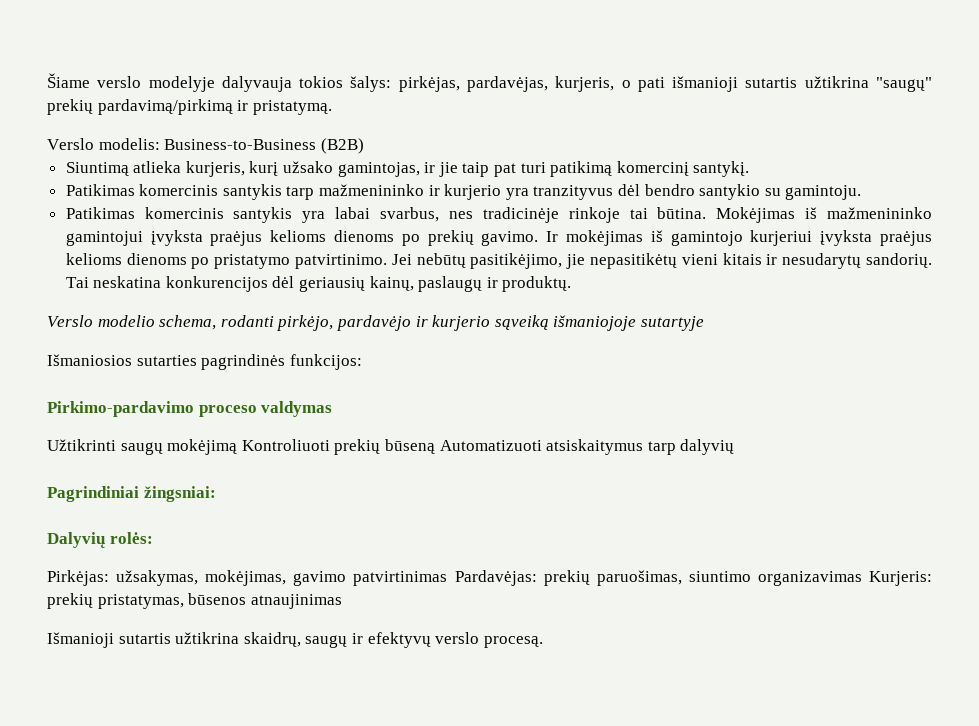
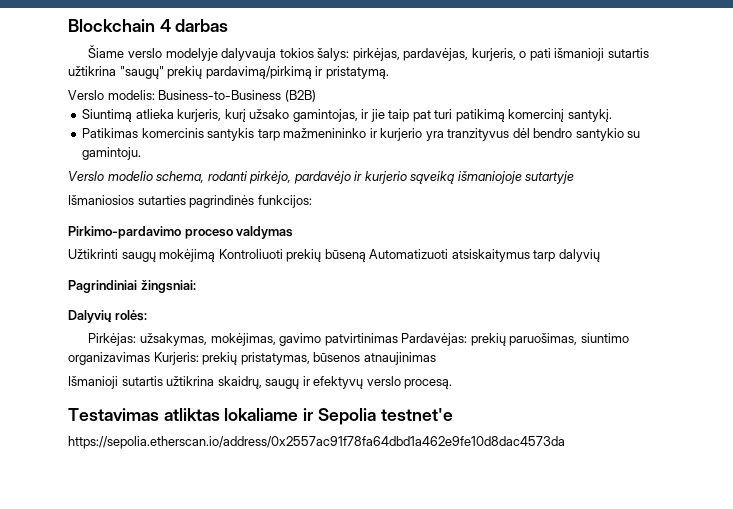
(47, 80) none -> [68,19,229,32] Blockchain 4 darbas //
[65,207,932,223] [65,230,932,246] [65,253,932,269] [65,276,572,292] // Patikimas komercinis santykis yra labai svarbus, nes tradicinėje rinkoje tai būtina. Mokėjimas iš mažmenininko gamintojui įvyksta praėjus kelioms dienoms po prekių gavimo. Ir mokėjimas iš gamintojo kurjeriui įvyksta praėjus kelioms dienoms po pristatymo patvirtinimo. Jei nebūtų pasitikėjimo, jie nepasitikėtų vieni kitais ir nesudarytų sandorių. Tai neskatina konkurencijos dėl geriausių kainų, paslaugų ir produktų. -> (142, 153) none
(543, 642) none -> [68,408,453,425] [68,436,565,449] // Testavimas atliktas lokaliame ir Sepolia testnet'e // https://sepolia.etherscan.io/address/0x2557ac91f78fa64dbd1a462e9fe10d8dac4573da

